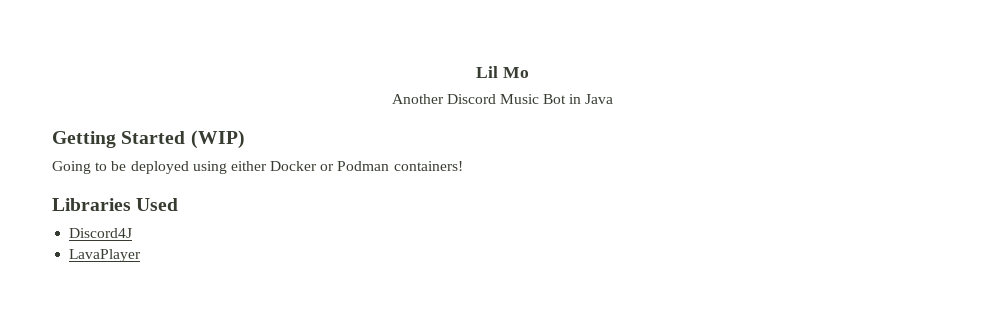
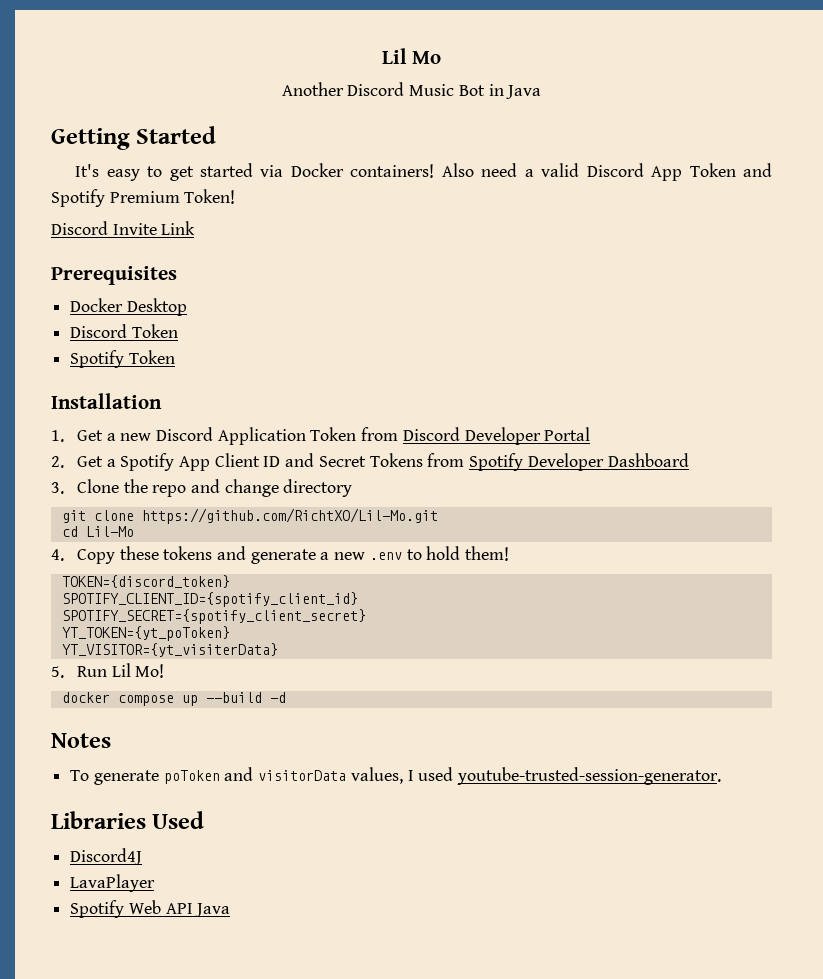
[190,130,245,149] [52,161,463,174] (WIP) // Going to be deployed using either Docker or Podman containers! -> [75,163,772,181] [51,189,236,207] [51,221,196,235] [51,266,177,285] [70,298,187,316] [70,324,178,338] [70,350,175,368] [51,393,162,409] [51,427,591,445] [51,453,689,471] [51,479,353,497] [61,508,438,524] [61,526,134,537] [51,546,510,564] [61,575,230,588] [61,592,358,607] [61,609,366,624] [61,626,230,641] [61,643,278,657] [51,663,165,678] [61,692,286,706] [51,733,111,748] [70,767,722,785] // It's easy to get started via Docker containers! Also need a valid Discord App Token and Spotify Premium Token! // Discord Invite Link // Prerequisites // Docker Desktop // Discord Token // Spotify Token // Installation // 1. Get a new Discord Application Token from Discord Developer Portal // 2. Get a Spotify App Client ID and Secret Tokens from Spotify Developer Dashboard // 3. Clone the repo and change directory // git clone https://github.com/RichtXO/Lil-Mo.git // cd Lil-Mo // 4. Copy these tokens and generate a new .env to hold them! // TOKEN={discord_token} // SPOTIFY_CLIENT_ID={spotify_client_id} // SPOTIFY_SECRET={spotify_client_secret} // YT_TOKEN={yt_poToken} // YT_VISITOR={yt_visiterData} // 5. Run Lil Mo! // docker compose up --build -d // Notes // To generate poToken and visitorData values, I used youtube-trusted-session-generator.
(142, 255) none -> [70,900,231,918] // Spotify Web API Java

